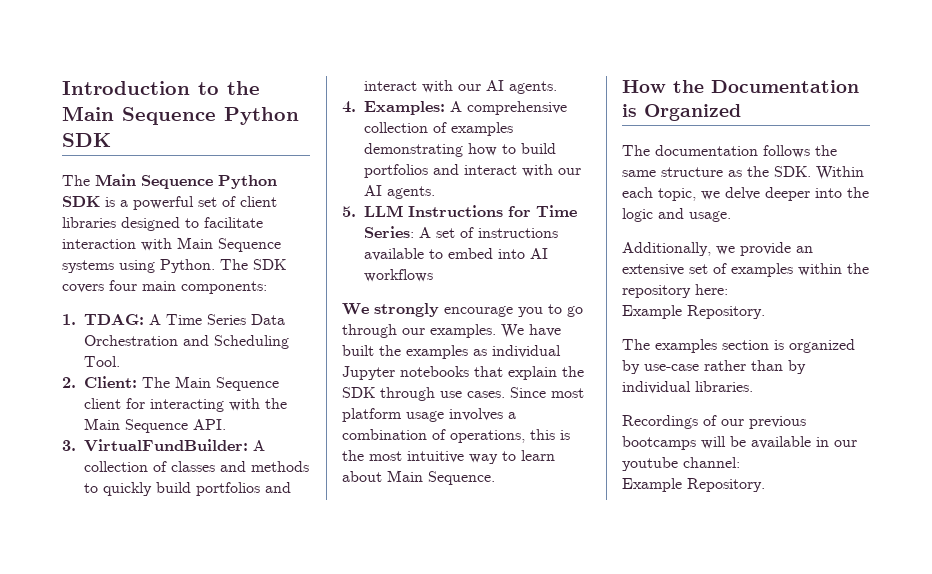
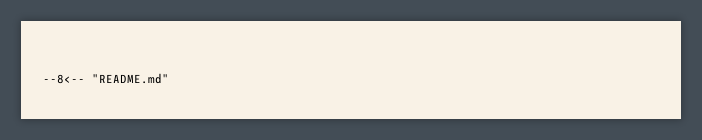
[62,81,260,95] [62,106,299,125] [62,133,111,147] [62,174,277,189] [62,196,277,210] [62,217,263,231] [62,237,281,252] [62,259,286,273] [62,280,267,294] [62,314,285,325] [84,335,289,349] [84,356,120,367] [62,376,279,391] [84,398,287,412] [84,418,226,433] [62,439,265,452] [84,461,309,472] [84,482,291,496] [364,80,557,94] [342,101,567,115] [364,122,513,136] [364,143,556,157] [364,164,581,178] [364,185,435,199] [342,205,577,217] [364,226,558,238] [364,248,548,261] [364,269,433,282] [342,303,583,317] [342,324,561,338] [342,345,561,359] [342,366,584,380] [342,387,584,401] [342,408,516,422] [342,429,570,443] [342,450,555,464] [342,470,495,485] [622,80,859,93] [622,104,741,121] [622,145,837,158] [622,166,864,180] [622,187,869,201] [622,208,731,222] [622,242,813,256] [622,263,869,277] [622,284,728,298] [622,305,765,319] [622,339,855,353] [622,360,806,374] [622,381,753,394] [622,415,806,429] [622,436,857,450] [622,457,740,471] [622,478,765,492] Introduction to the Main Sequence Python SDK // The Main Sequence Python SDK is a powerful set of client libraries designed to facilitate interaction with Main Sequence systems using Python. The SDK covers four main components: // 1. TDAG: A Time Series Data Orchestration and Scheduling Tool. // 2. Client: The Main Sequence client for interacting with the Main Sequence API. // 3. VirtualFundBuilder: A collection of classes and methods to quickly build portfolios and interact with our AI agents. // 4. Examples: A comprehensive collection of examples demonstrating how to build portfolios and interact with our AI agents. // 5. LLM Instructions for Time Series: A set of instructions available to embed into AI workflows // We strongly encourage you to go through our examples. We have built the examples as individual Jupyter notebooks that explain the SDK through use cases. Since most platform usage involves a combination of operations, this is the most intuitive way to learn about Main Sequence. // How the Documentation is Organized // The documentation follows the same structure as the SDK. Within each topic, we delve deeper into the logic and usage. // Additionally, we provide an extensive set of examples within the repository here: // Example Repository. // The examples section is organized by use-case rather than by individual libraries. // Recordings of our previous bootcamps will be available in our youtube channel: // Example Repository. -> [43,73,169,84] --8<-- "README.md"

